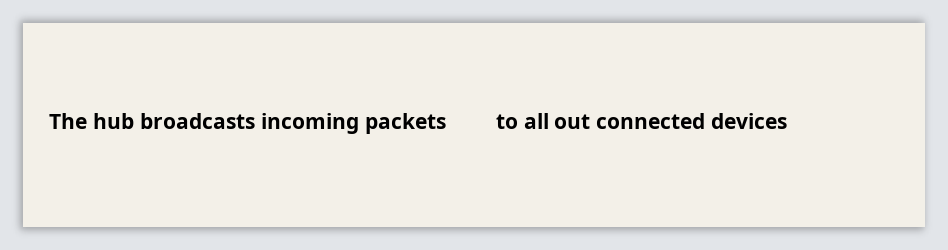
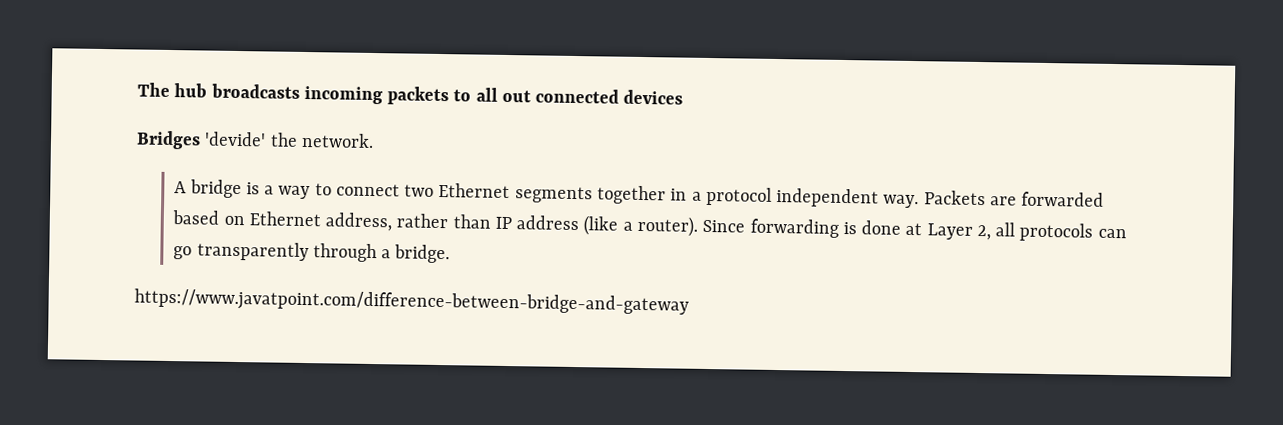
(787, 121) none -> [136,130,374,150] [174,179,1105,209] [172,210,1127,242] [173,241,451,264] [134,288,689,316] // Bridges 'devide' the network. // A bridge is a way to connect two Ethernet segments together in a protocol independent way. Packets are forwarded based on Ethernet address, rather than IP address (like a router). Since forwarding is done at Layer 2, all protocols can go transparently through a bridge. // https://www.javatpoint.com/difference-between-bridge-and-gateway

